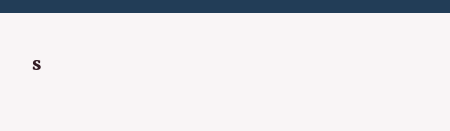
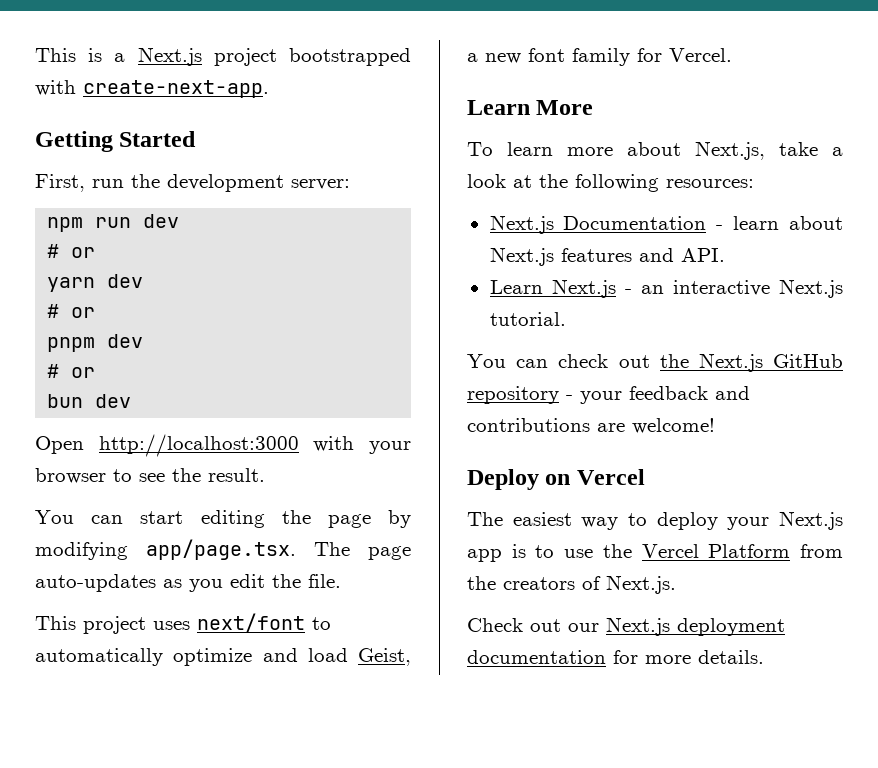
[32,60,41,70] s -> [35,47,411,66] [35,80,269,98] [35,131,197,152] [35,174,350,192] [47,214,180,232] [47,244,96,258] [47,274,144,292] [47,304,96,318] [47,334,144,352] [47,364,96,378] [47,394,132,408] [35,434,412,457] [35,468,265,484] [35,510,411,528] [35,539,411,560] [35,574,341,592] [35,613,331,634] [35,648,411,666] [467,48,732,66] [467,100,594,115] [467,141,843,160] [467,174,754,192] [489,215,843,234] [489,247,725,266] [489,279,843,298] [489,312,566,326] [467,353,843,372] [467,386,750,404] [467,418,715,434] [467,469,645,490] [467,511,843,530] [467,544,843,562] [467,575,676,594] [467,617,785,636] [467,650,764,664] This is a Next.js project bootstrapped with create-next-app. // Getting Started // First, run the development server: // npm run dev // # or // yarn dev // # or // pnpm dev // # or // bun dev // Open http://localhost:3000 with your browser to see the result. // You can start editing the page by modifying app/page.tsx. The page auto-updates as you edit the file. // This project uses next/font to automatically optimize and load Geist, a new font family for Vercel. // Learn More // To learn more about Next.js, take a look at the following resources: // Next.js Documentation - learn about Next.js features and API. // Learn Next.js - an interactive Next.js tutorial. // You can check out the Next.js GitHub repository - your feedback and contributions are welcome! // Deploy on Vercel // The easiest way to deploy your Next.js app is to use the Vercel Platform from the creators of Next.js. // Check out our Next.js deployment documentation for more details.

